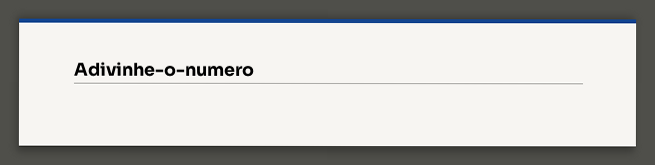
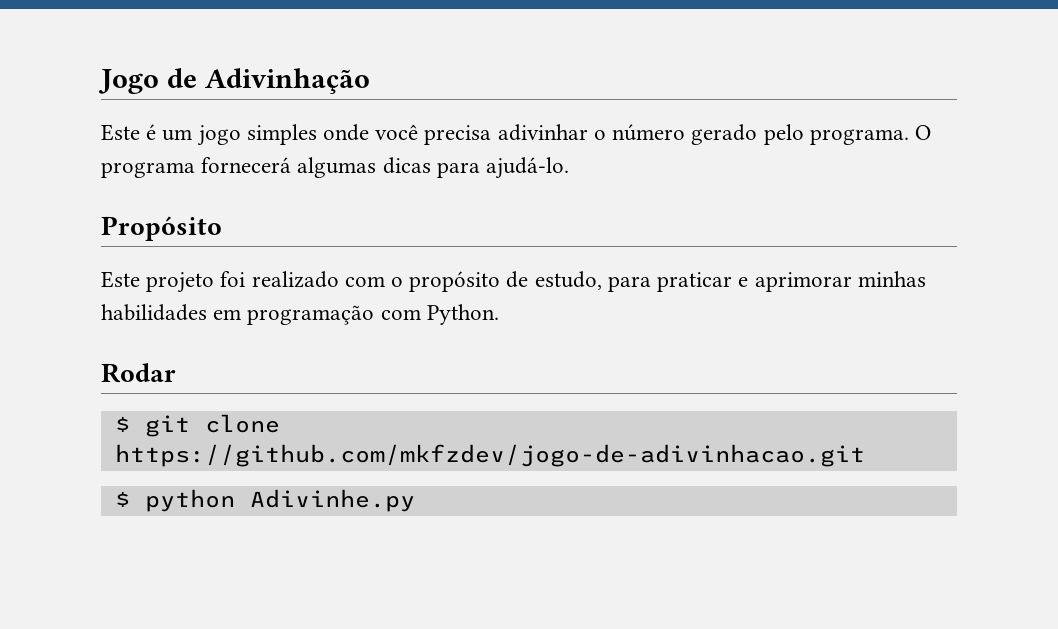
[74,61,255,77] Adivinhe-o-numero -> [98,68,370,94] [101,124,931,146] [101,157,570,179] [101,216,222,241] [101,271,926,293] [101,304,499,325] [101,363,176,383] [114,414,280,437] [114,444,865,467] [114,489,415,512] Jogo de Adivinhação // Este é um jogo simples onde você precisa adivinhar o número gerado pelo programa. O programa fornecerá algumas dicas para ajudá-lo. // Propósito // Este projeto foi realizado com o propósito de estudo, para praticar e aprimorar minhas habilidades em programação com Python. // Rodar // $ git clone https://github.com/mkfzdev/jogo-de-adivinhacao.git // $ python Adivinhe.py

